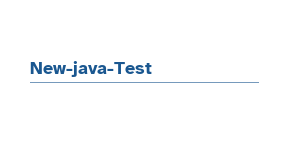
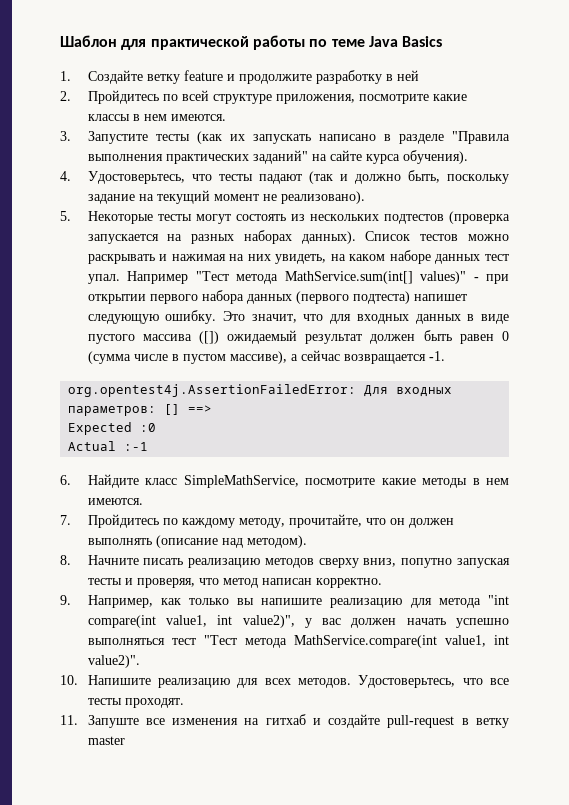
[30,61,152,77] New-java-Test -> [60,35,443,50] [60,70,419,84] [60,90,467,104] [87,114,226,121] [60,131,510,144] [87,150,468,164] [60,170,509,184] [87,190,365,204] [60,211,510,224] [87,230,509,244] [87,250,510,264] [87,271,509,284] [87,290,467,304] [87,310,510,324] [87,330,509,344] [87,350,445,364] [68,384,453,397] [68,404,213,416] [68,422,157,435] [68,441,149,451] [60,474,509,488] [87,498,143,505] [60,514,454,528] [87,535,307,548] [60,555,510,568] [87,578,382,588] [60,595,509,608] [87,615,509,628] [87,635,509,648] [87,655,140,668] [60,675,510,688] [87,698,184,708] [60,714,509,728] [87,736,125,745] Шаблон для практической работы по теме Java Basics // 1. Создайте ветку feature и продолжите разработку в ней // 2. Пройдитесь по всей структуре приложения, посмотрите какие классы в нем имеются. // 3. Запустите тесты (как их запускать написано в разделе "Правила выполнения практических заданий" на сайте курса обучения). // 4. Удостоверьтесь, что тесты падают (так и должно быть, поскольку задание на текущий момент не реализовано). // 5. Некоторые тесты могут состоять из нескольких подтестов (проверка запускается на разных наборах данных). Список тестов можно раскрывать и нажимая на них увидеть, на каком наборе данных тест упал. Например "Тест метода MathService.sum(int[] values)" - при открытии первого набора данных (первого подтеста) напишет следующую ошибку. Это значит, что для входных данных в виде пустого массива ([]) ожидаемый результат должен быть равен 0 (сумма числе в пустом массиве), а сейчас возвращается -1. // org.opentest4j.AssertionFailedError: Для входных параметров: [] ==> // Expected :0 // Actual :-1 // 6. Найдите класс SimpleMathService, посмотрите какие методы в нем имеются. // 7. Пройдитесь по каждому методу, прочитайте, что он должен выполнять (описание над методом). // 8. Начните писать реализацию методов сверху вниз, попутно запуская тесты и проверяя, что метод написан корректно. // 9. Например, как только вы напишите реализацию для метода "int compare(int value1, int value2)", у вас должен начать успешно выполняться тест "Тест метода MathService.compare(int value1, int value2)". // 10. Напишите реализацию для всех методов. Удостоверьтесь, что все тесты проходят. // 11. Запуште все изменения на гитхаб и создайте pull-request в ветку master

